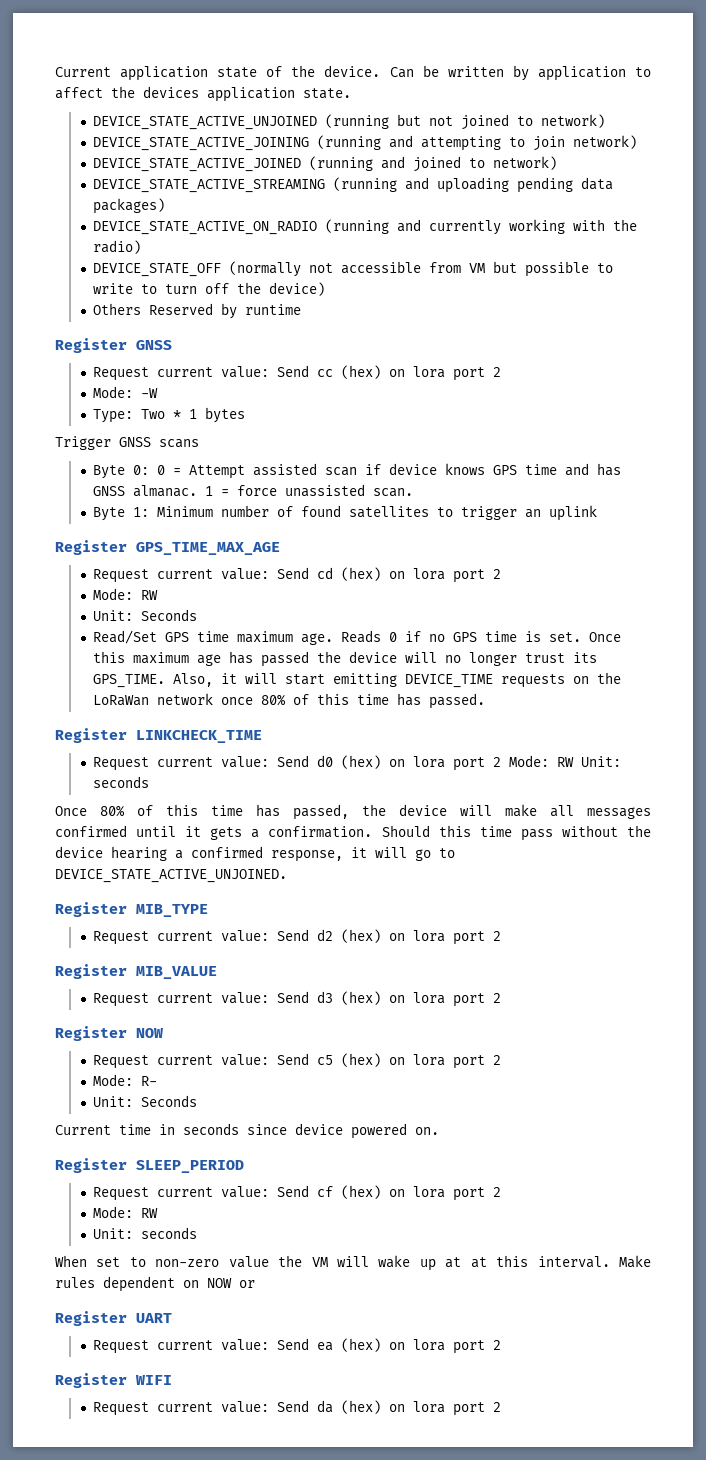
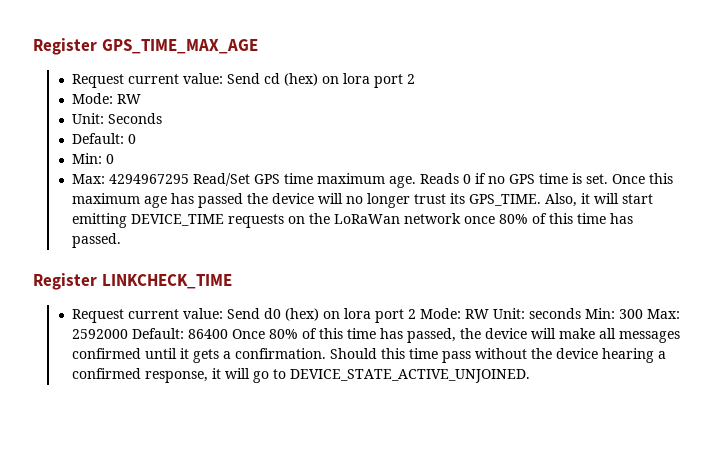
[55,65,651,81] [55,86,351,102] [93,114,606,130] [93,135,638,151] [93,156,558,172] [93,177,614,193] [93,198,166,214] [93,219,638,235] [93,240,142,254] [93,261,614,277] [93,282,326,296] [93,303,302,319] [55,338,172,353] [93,365,502,381] [93,386,159,398] [93,407,246,423] [55,436,199,450] [93,463,622,479] [93,484,414,497] [93,505,598,521] Current application state of the device. Can be written by application to affect the devices application state. // DEVICE_STATE_ACTIVE_UNJOINED (running but not joined to network) // DEVICE_STATE_ACTIVE_JOINING (running and attempting to join network) // DEVICE_STATE_ACTIVE_JOINED (running and joined to network) // DEVICE_STATE_ACTIVE_STREAMING (running and uploading pending data packages) // DEVICE_STATE_ACTIVE_ON_RADIO (running and currently working with the radio) // DEVICE_STATE_OFF (normally not accessible from VM but possible to write to turn off the device) // Others Reserved by runtime // Register GNSS // Request current value: Send cc (hex) on lora port 2 // Mode: -W // Type: Two * 1 bytes // Trigger GNSS scans // Byte 0: 0 = Attempt assisted scan if device knows GPS time and has GNSS almanac. 1 = force unassisted scan. // Byte 1: Minimum number of found satellites to trigger an uplink // -> (33, 46) none
(198, 615) none -> [71,133,136,144] [71,153,114,164] [71,174,189,184] Default: 0 // Min: 0 // Max: 4294967295
(150, 782) // -> [584,308,680,319] [71,328,228,339] Min: 300 Max: 2592000 Default: 86400
[55,902,208,917] [93,929,502,945] [55,964,217,979] [93,991,502,1007] [55,1026,163,1041] [93,1053,502,1069] [93,1074,158,1086] [93,1095,198,1107] [55,1123,439,1139] [55,1158,244,1173] [93,1185,502,1201] [93,1206,159,1218] [93,1227,198,1239] [55,1255,652,1271] [55,1276,255,1292] [55,1311,172,1326] [93,1338,502,1354] [55,1373,172,1388] [93,1400,502,1416] // Register MIB_TYPE // Request current value: Send d2 (hex) on lora port 2 // Register MIB_VALUE // Request current value: Send d3 (hex) on lora port 2 // Register NOW // Request current value: Send c5 (hex) on lora port 2 // Mode: R- // Unit: Seconds // Current time in seconds since device powered on. // Register SLEEP_PERIOD // Request current value: Send cf (hex) on lora port 2 // Mode: RW // Unit: seconds // When set to non-zero value the VM will wake up at at this interval. Make rules dependent on NOW or // Register UART // Request current value: Send ea (hex) on lora port 2 // Register WIFI // Request current value: Send da (hex) on lora port 2 -> (530, 376) none

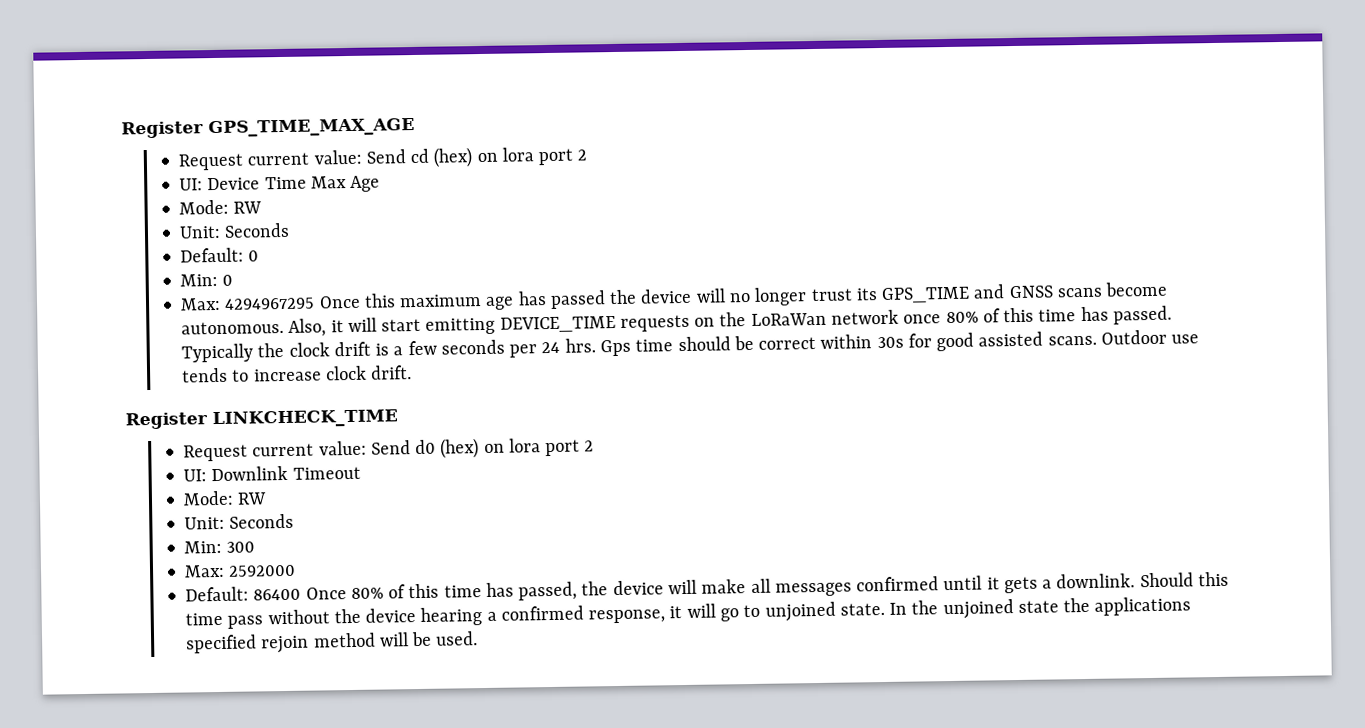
(415, 79) none -> [179,175,381,192] // UI: Device Time Max Age
[192,173,608,188] Read/Set GPS time maximum age. Reads 0 if no GPS time is set. -> (316, 303) none
[468,194,541,206] GPS_TIME. -> [881,281,1169,303] [181,320,285,335] GPS_TIME and GNSS scans become autonomous.
(121, 240) none -> [181,329,1200,363] [182,365,413,383] Typically the clock drift is a few seconds per 24 hrs. Gps time should be correct within 30s for good assisted scans. Outdoor use tends to increase clock drift.
[419,308,581,319] Mode: RW Unit: seconds -> [183,465,361,482] [183,490,268,506] [184,513,295,530] // UI: Downlink Timeout // Mode: RW // Unit: Seconds //
(643, 314) none -> (256, 547) //
(128, 334) none -> (297, 570) //
[234,348,326,359] confirmation. -> [1056,573,1136,589] downlink.
[289,369,530,383] DEVICE_STATE_ACTIVE_UNJOINED. -> [764,596,1192,622] [186,631,479,654] unjoined state. In the unjoined state the applications specified rejoin method will be used.

